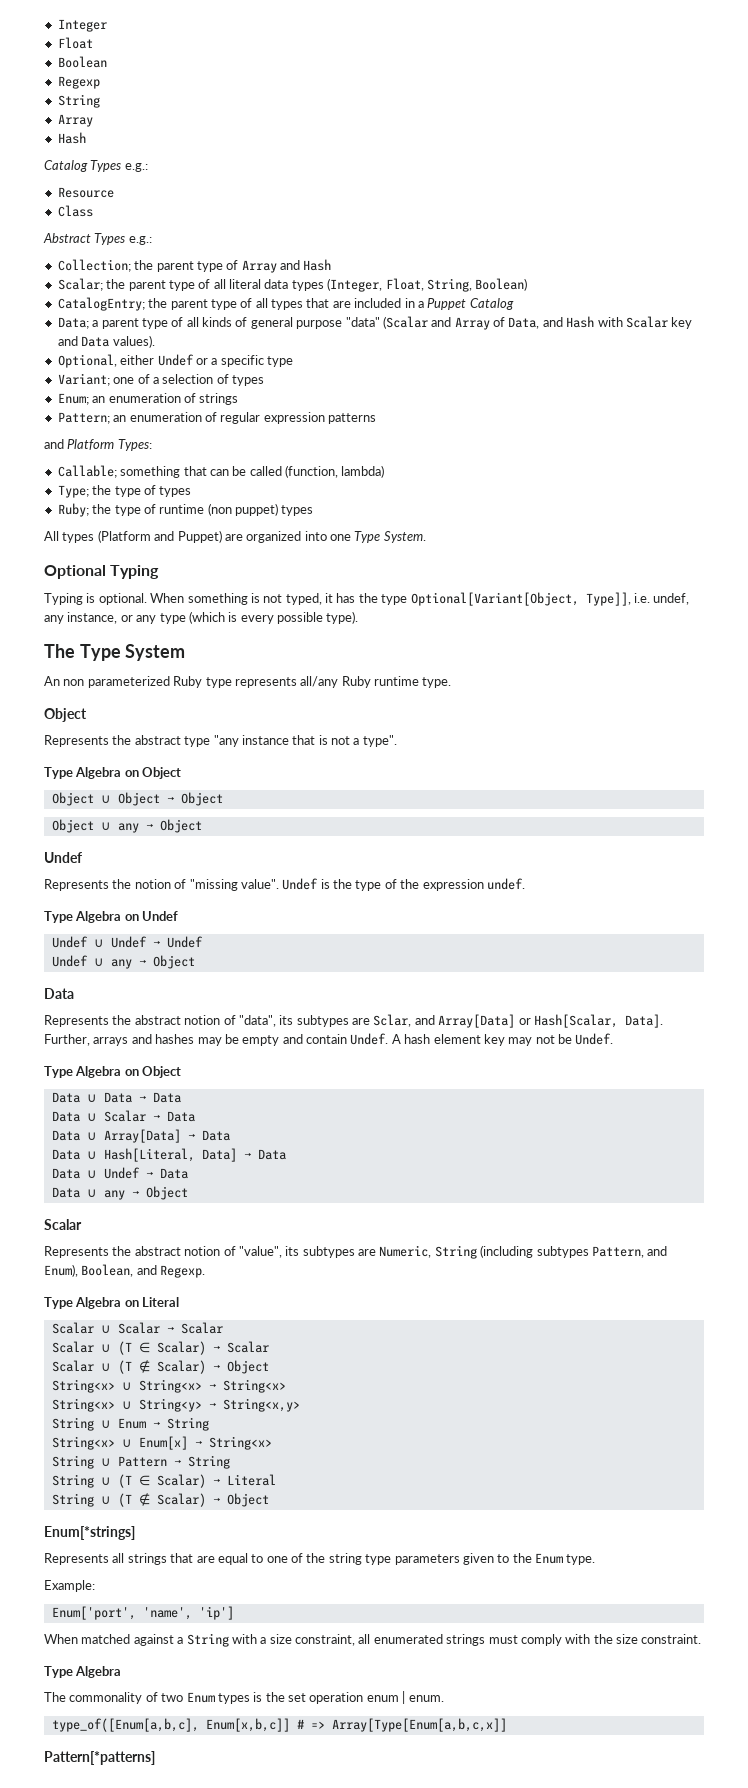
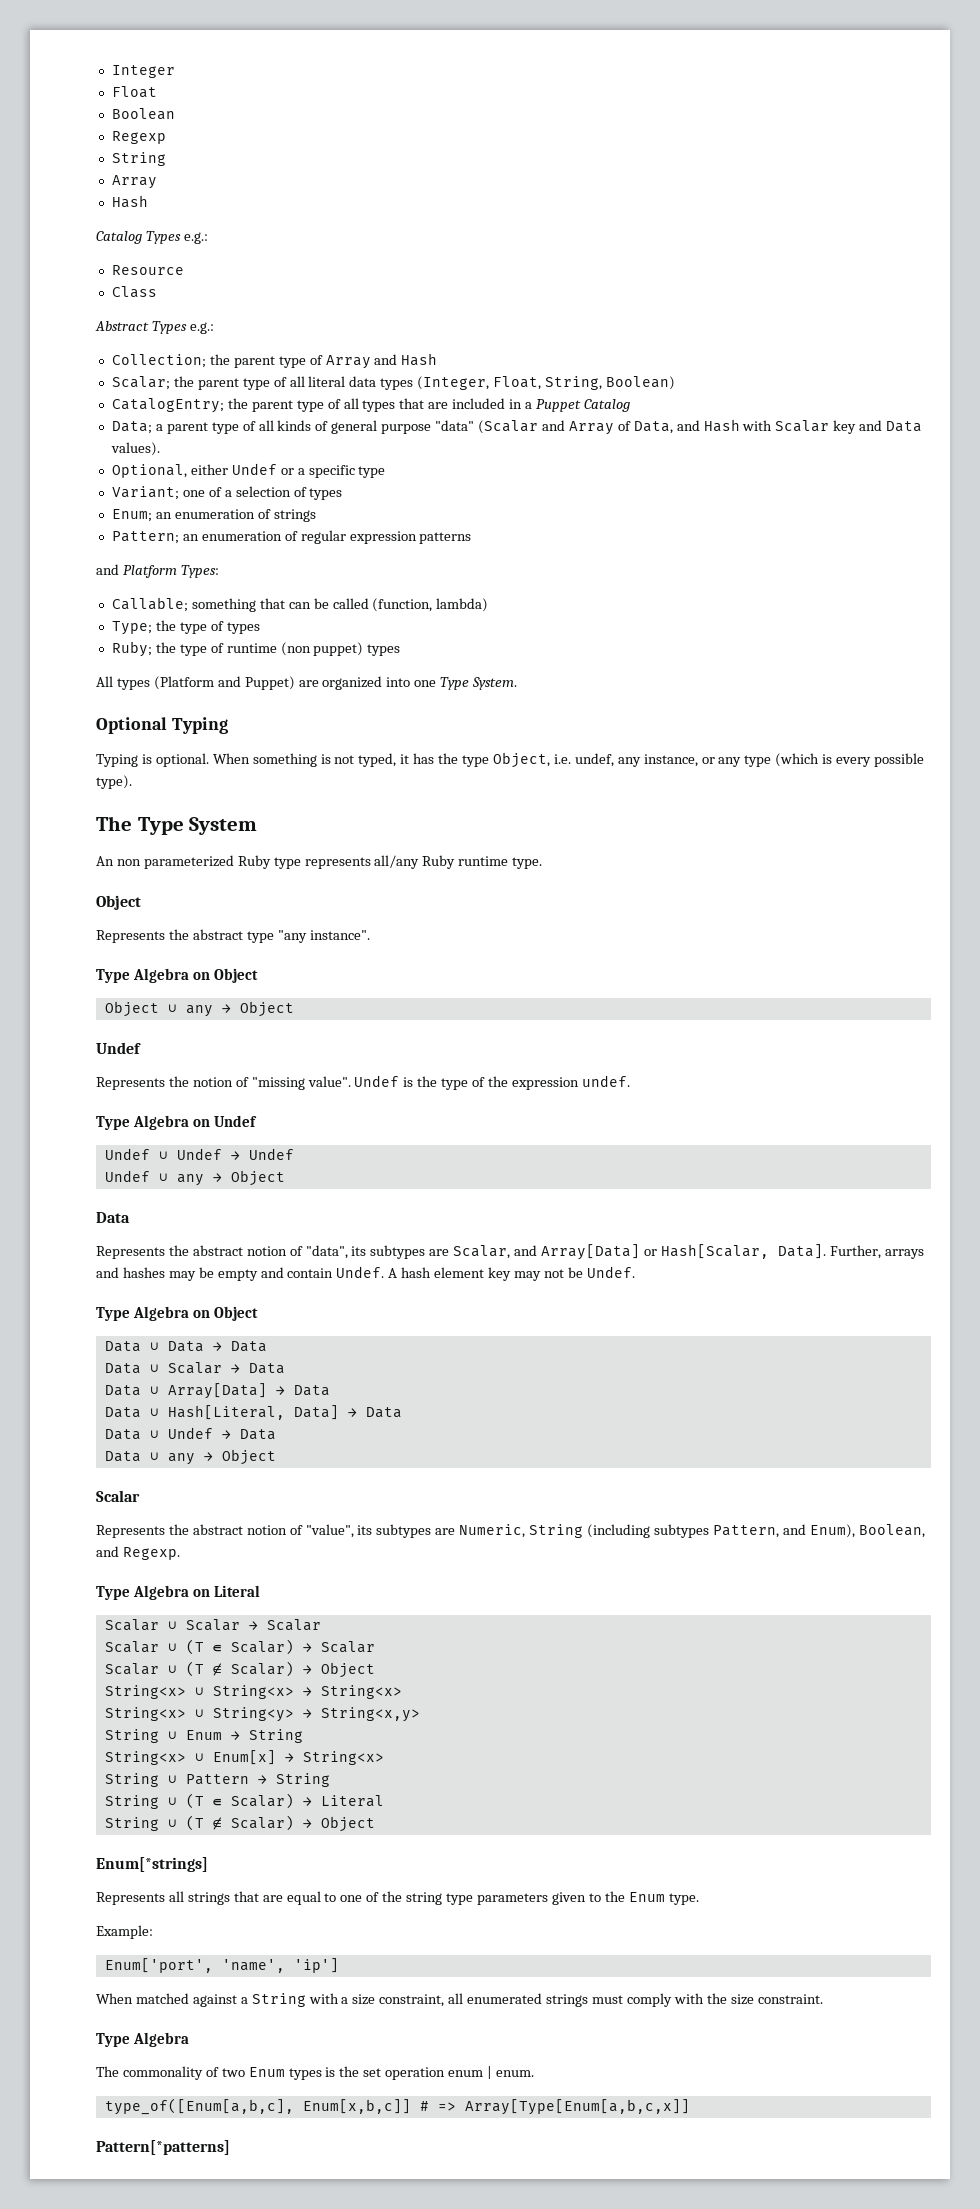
[410,592,631,606] Optional[Variant[Object, Type]], -> [492,752,550,768] Object,
[241,735,397,747] [44,767,182,779] [51,792,223,806] instance that is not a type". // Type Algebra on Object // Object ∪ Object → Object -> [309,930,370,940] [96,968,258,983] instance". // Type Algebra on Object
[373,1014,412,1027] Sclar, -> [453,1245,511,1259] Scalar,

